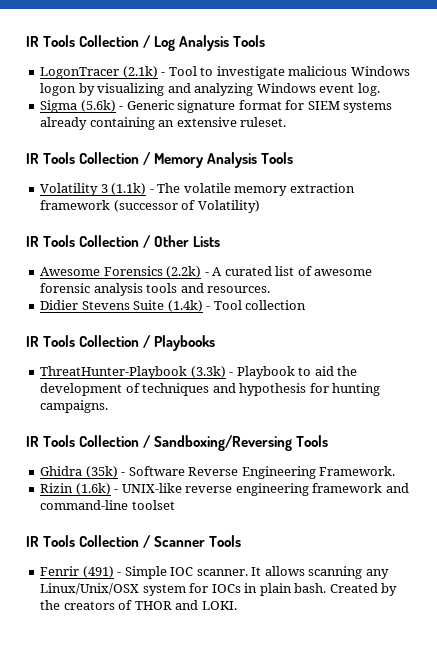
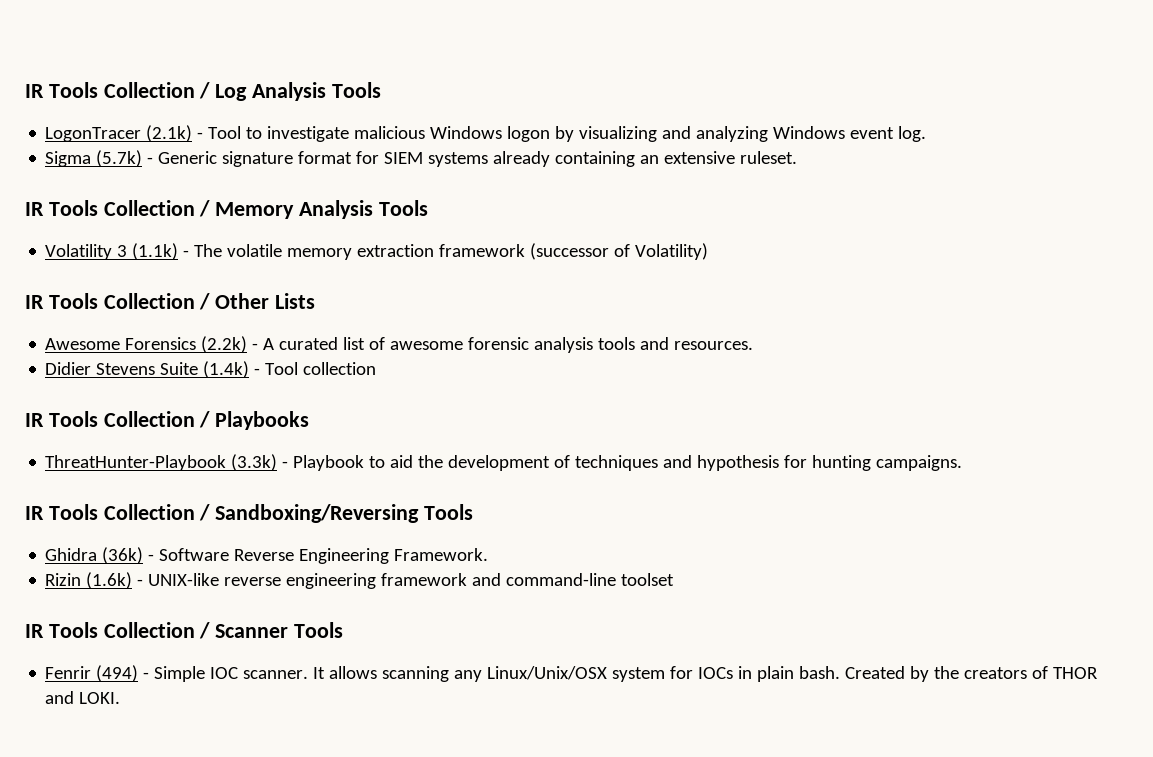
[80,100,116,112] (5.6k) -> [96,150,143,167] (5.7k)
[85,466,118,478] (35k) -> [102,547,144,564] (36k)
[82,566,114,578] (491) -> [96,665,139,682] (494)

